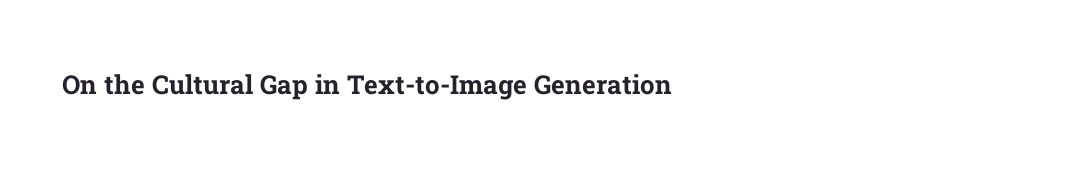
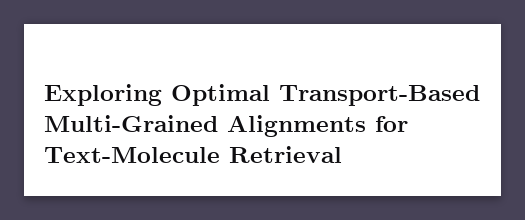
[62,74,673,100] On the Cultural Gap in Text-to-Image Generation -> [44,84,480,106] [44,115,408,137] [44,146,342,163] Exploring Optimal Transport-Based Multi-Grained Alignments for Text-Molecule Retrieval

